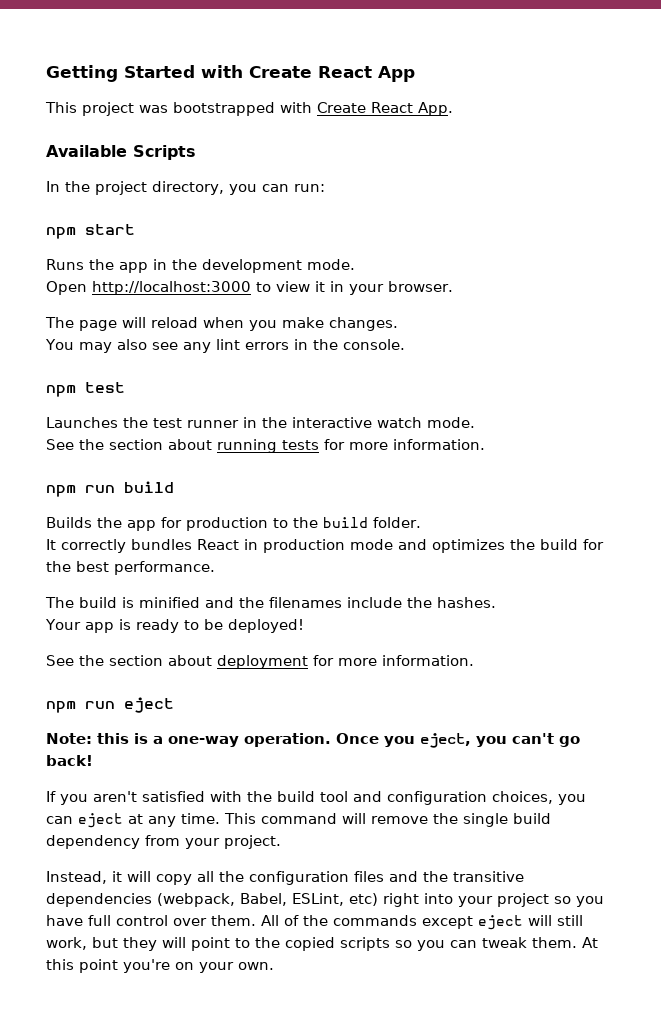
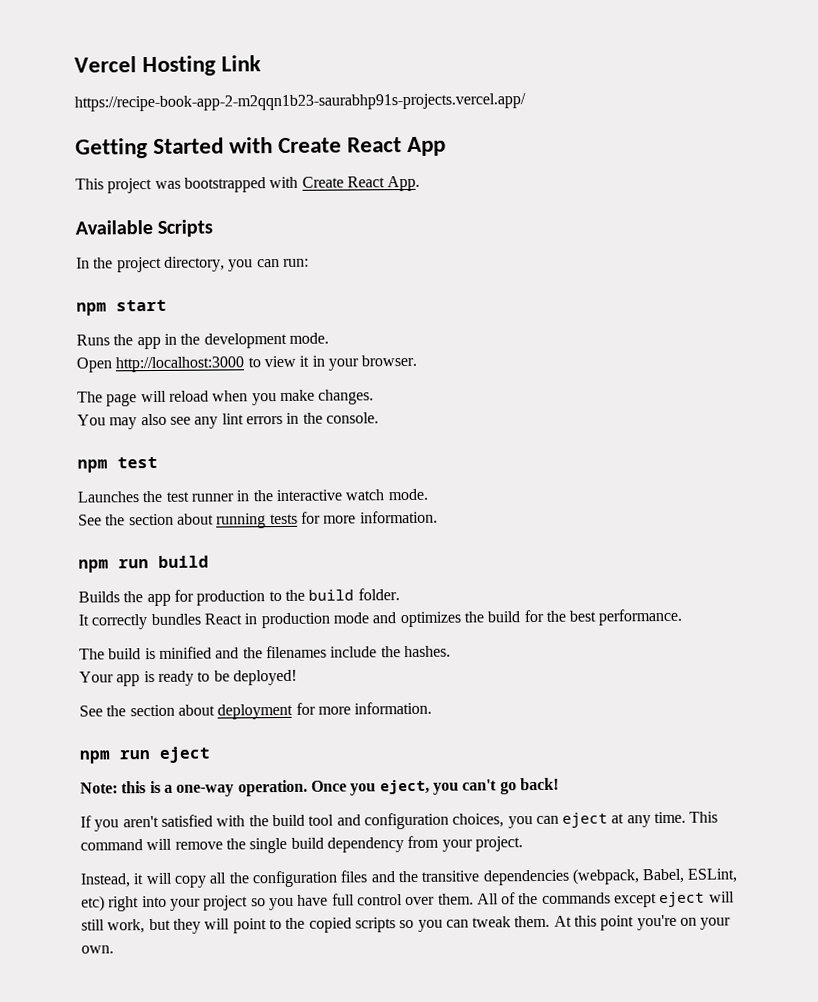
(46, 73) none -> [74,55,262,77] [74,93,526,112] Vercel Hosting Link // https://recipe-book-app-2-m2qqn1b23-saurabhp91s-projects.vercel.app/ //

